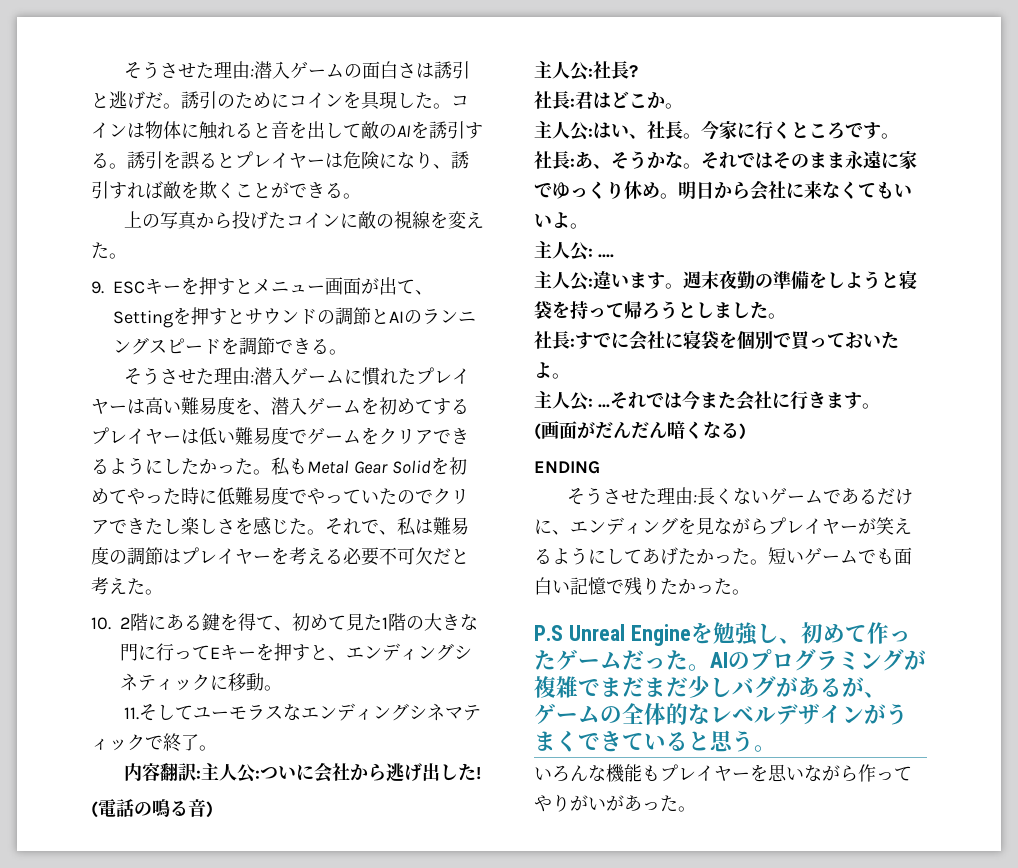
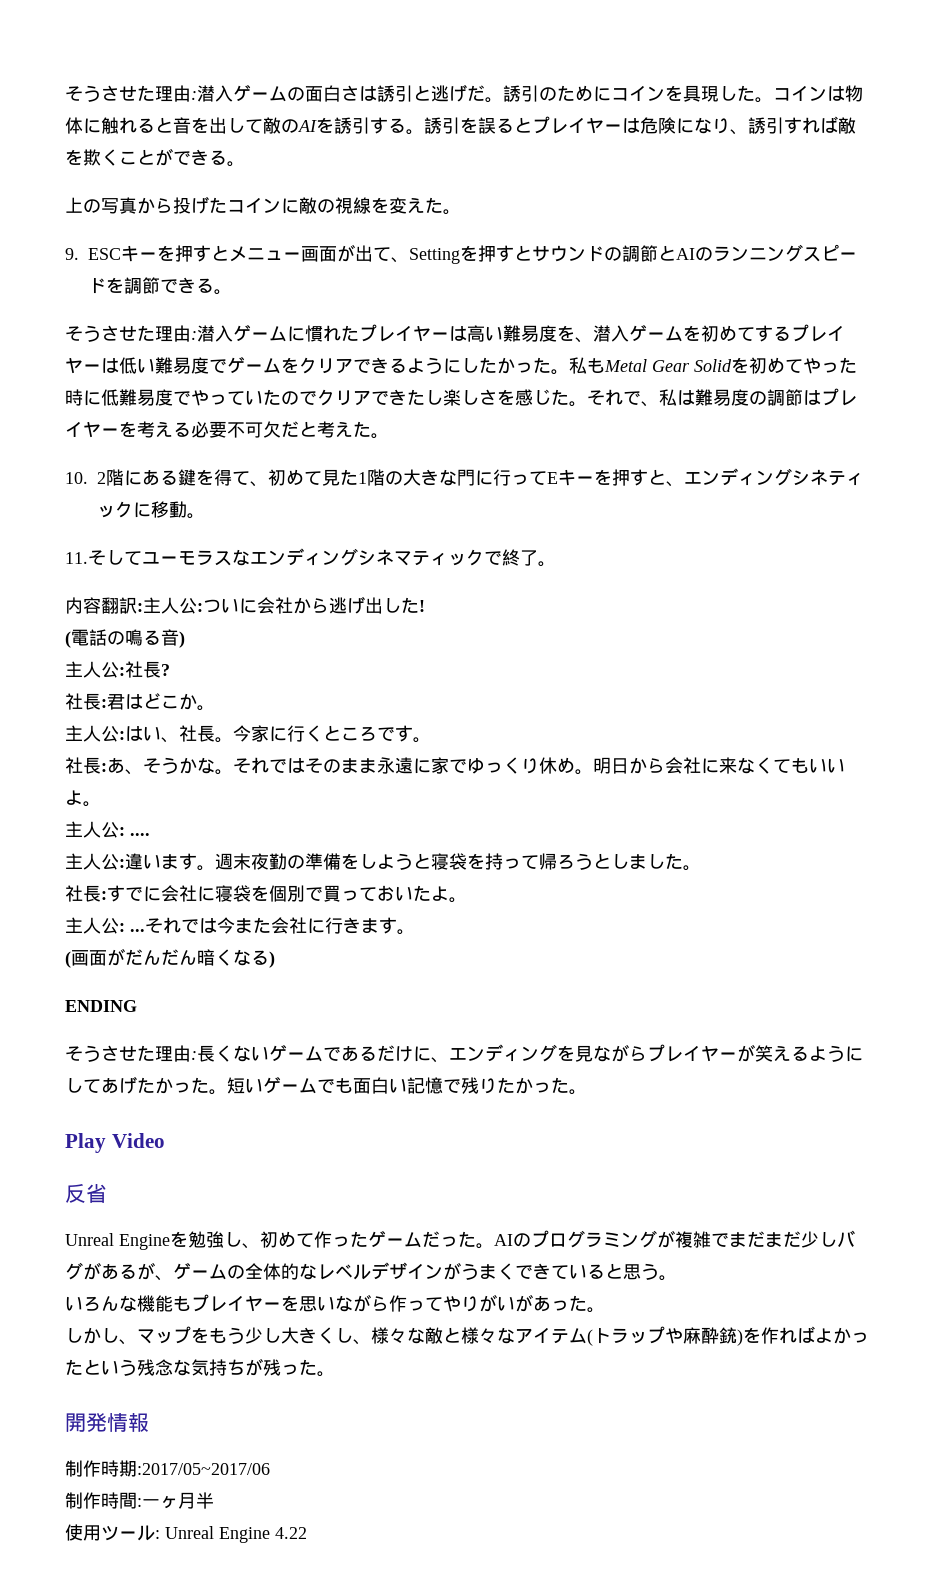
[534,625,563,641] P.S -> [65,1133,165,1153] [65,1184,107,1203] Play Video // 反省 //
(696, 809) none -> [65,1326,869,1346] [65,1358,335,1377] [65,1413,149,1432] [65,1460,270,1477] [65,1492,214,1509] [65,1524,307,1543] // しかし、マップをもう少し大きくし、様々な敵と様々なアイテム(トラップや麻酔銃)を作ればよかったという残念な気持ちが残った。 // 開発情報 // 制作時期:2017/05~2017/06 // 制作時間:一ヶ月半 // 使用ツール: Unreal Engine 4.22

